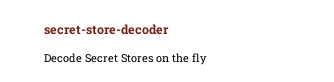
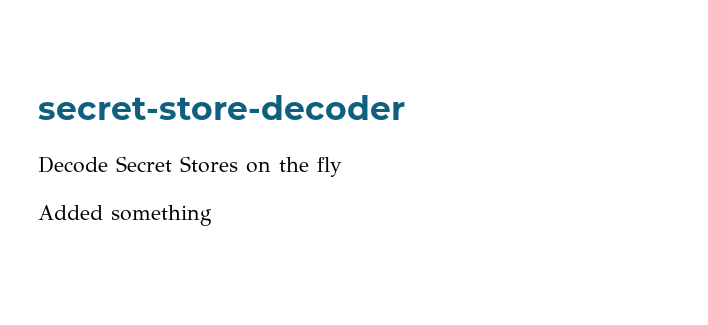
(207, 59) none -> [38,205,212,226] // Added something

